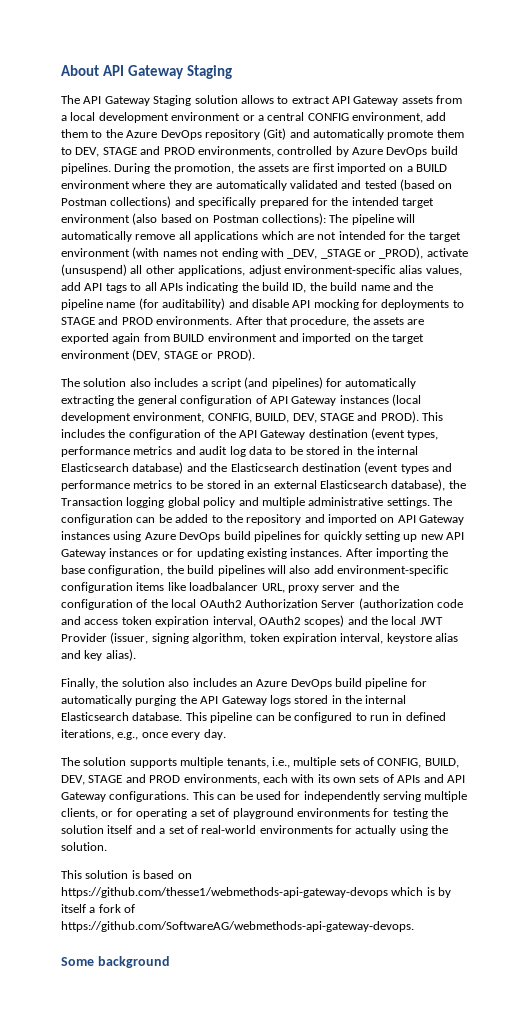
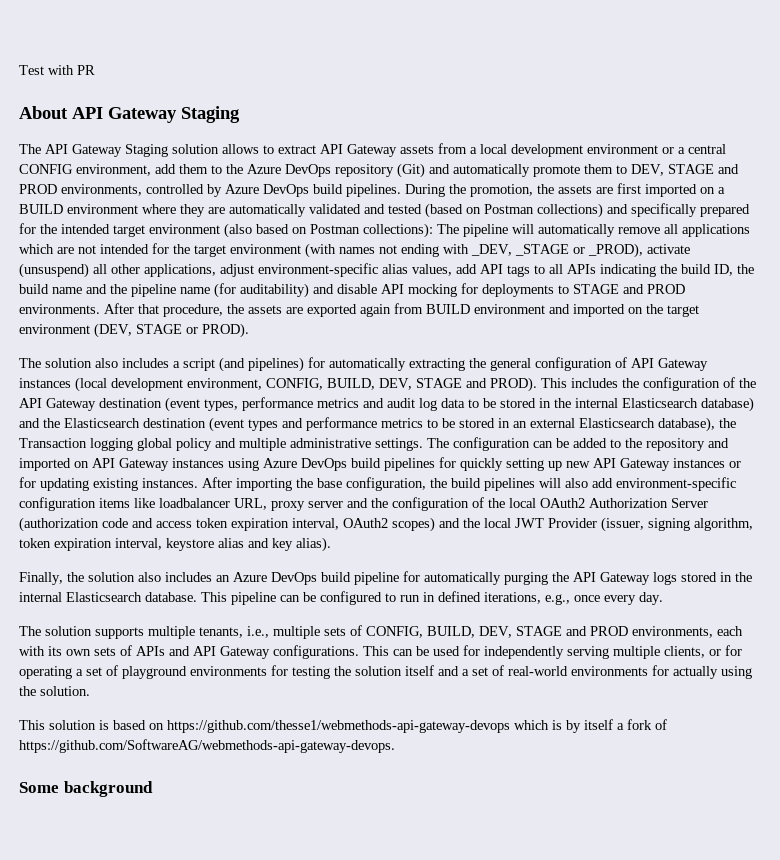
(61, 70) none -> [19,65,95,75] Test with PR //

